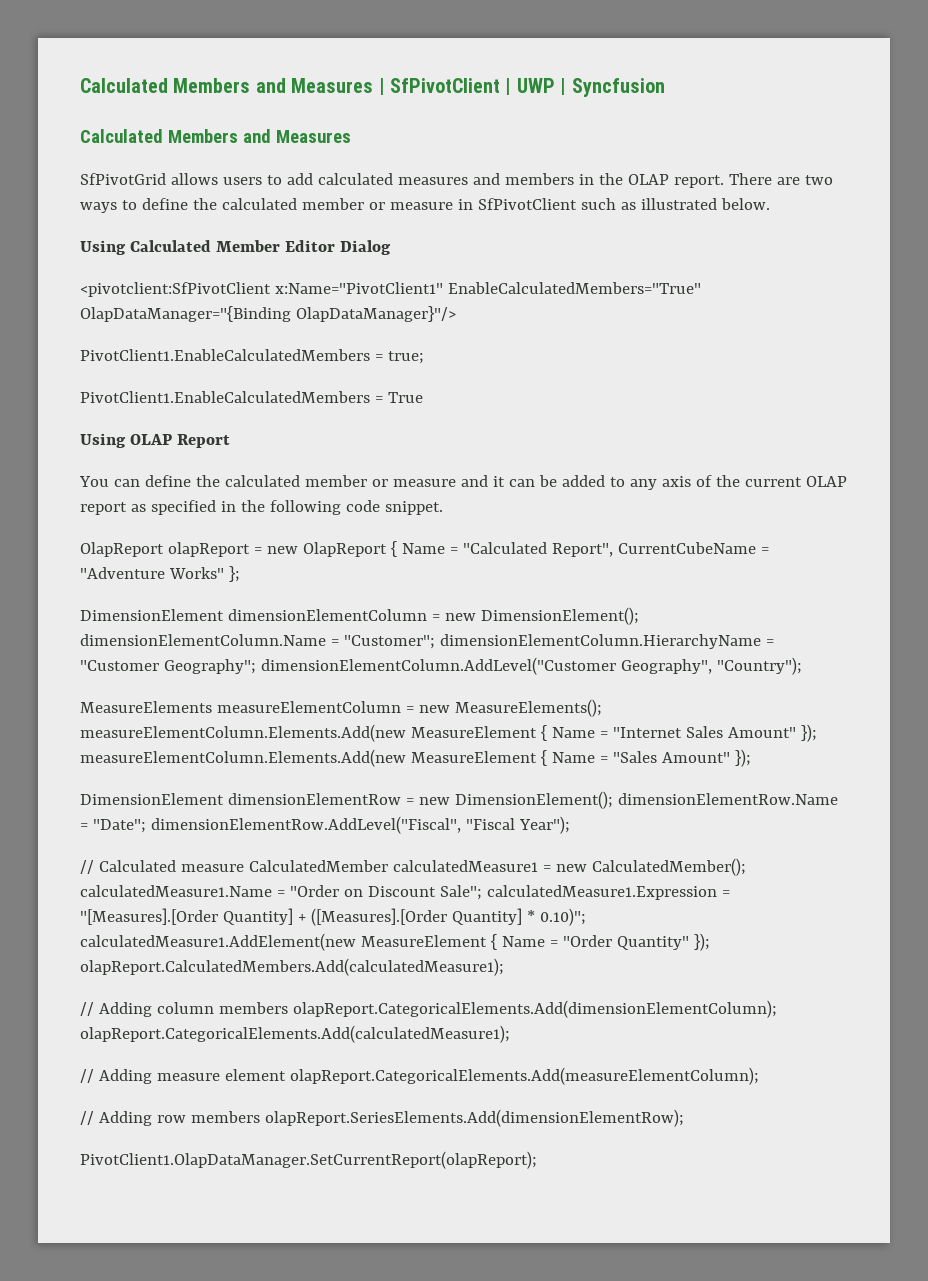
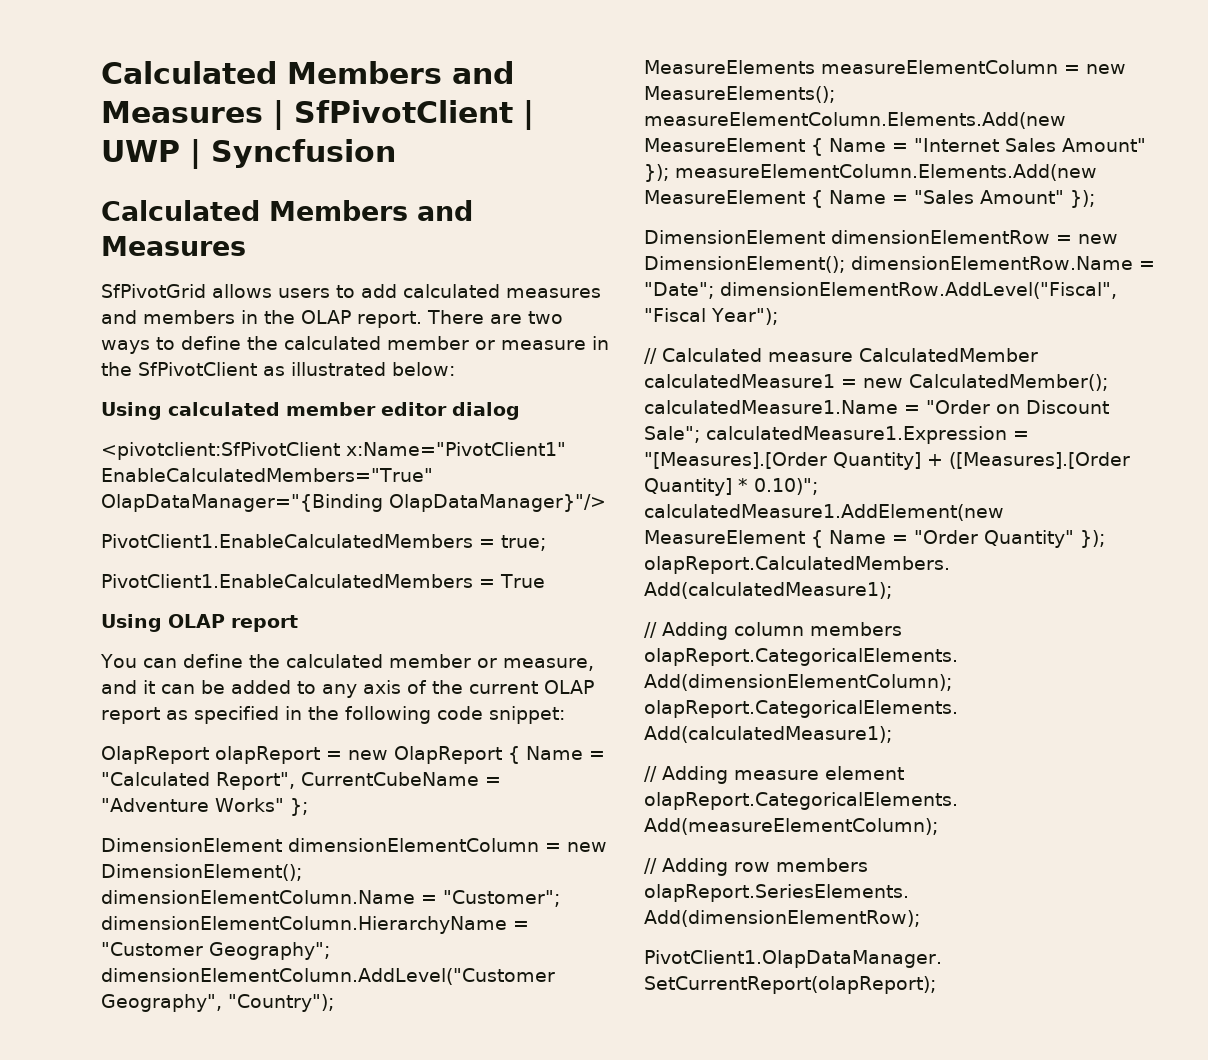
[477,198,616,210] SfPivotClient such -> [101,362,257,376] the SfPivotClient
[720,198,770,210] [80,240,391,255] below. // Using Calculated Member Editor Dialog -> [392,362,455,376] [101,402,520,420] below: // Using calculated member editor dialog
[176,434,230,448] Report -> [231,615,298,632] report
[392,479,456,487] measure -> [502,658,594,671] measure,
[384,501,443,515] snippet. -> [489,706,565,724] snippet:

